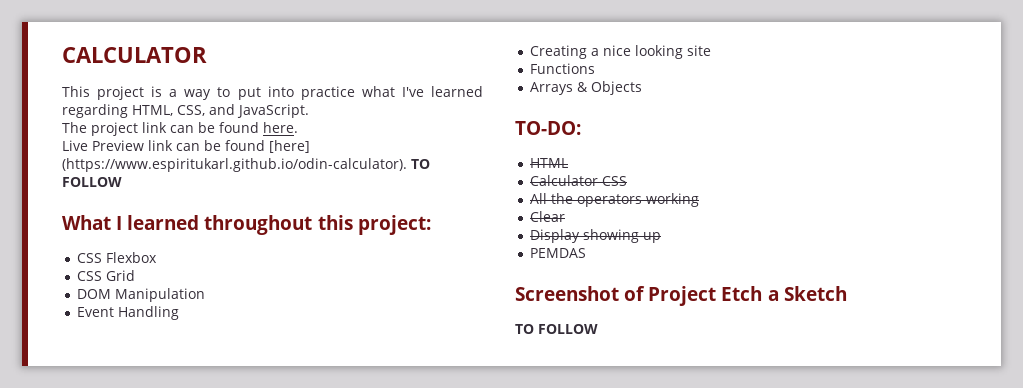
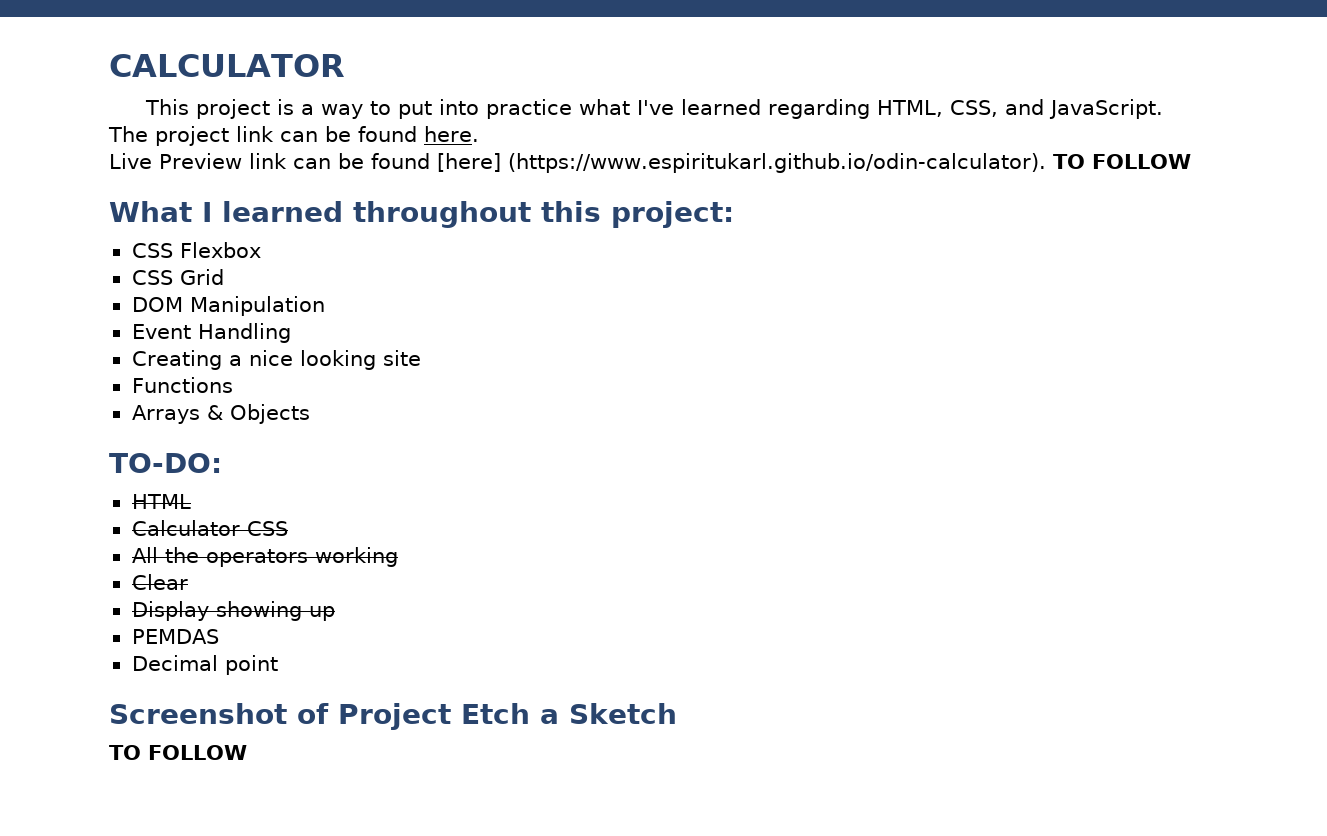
(587, 253) none -> [131,655,278,675] // Decimal point

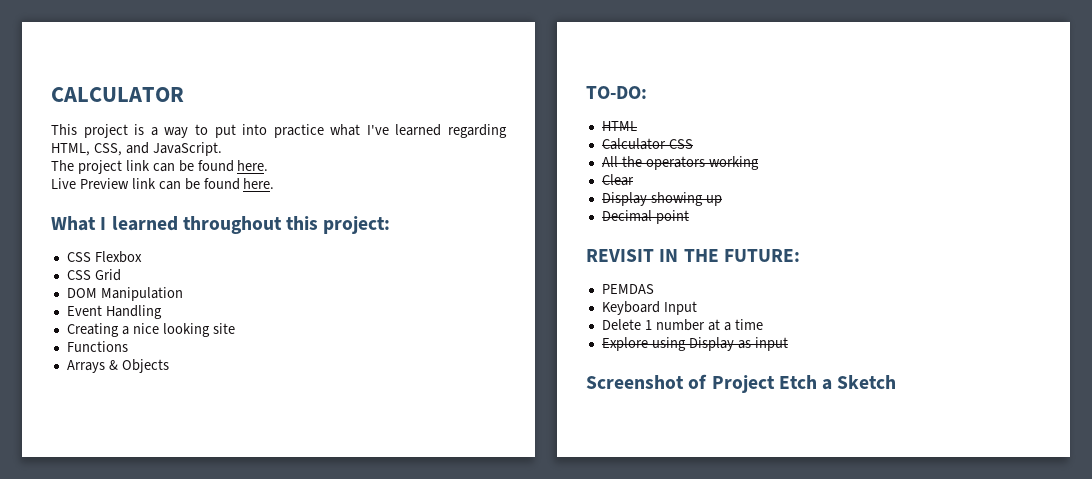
[437,153,1191,173] [here] (https://www.espiritukarl.github.io/odin-calculator). TO FOLLOW -> [243,178,275,189] here.
[131,629,219,644] [131,655,278,675] PEMDAS // Decimal point -> [601,210,689,224] [586,249,800,262] [601,284,654,294] [601,301,697,315] [601,319,763,331] [601,337,788,351] Decimal point // REVISIT IN THE FUTURE: // PEMDAS // Keyboard Input // Delete 1 number at a time // Explore using Display as input
[109,745,247,760] // TO FOLLOW -> (897, 382) none

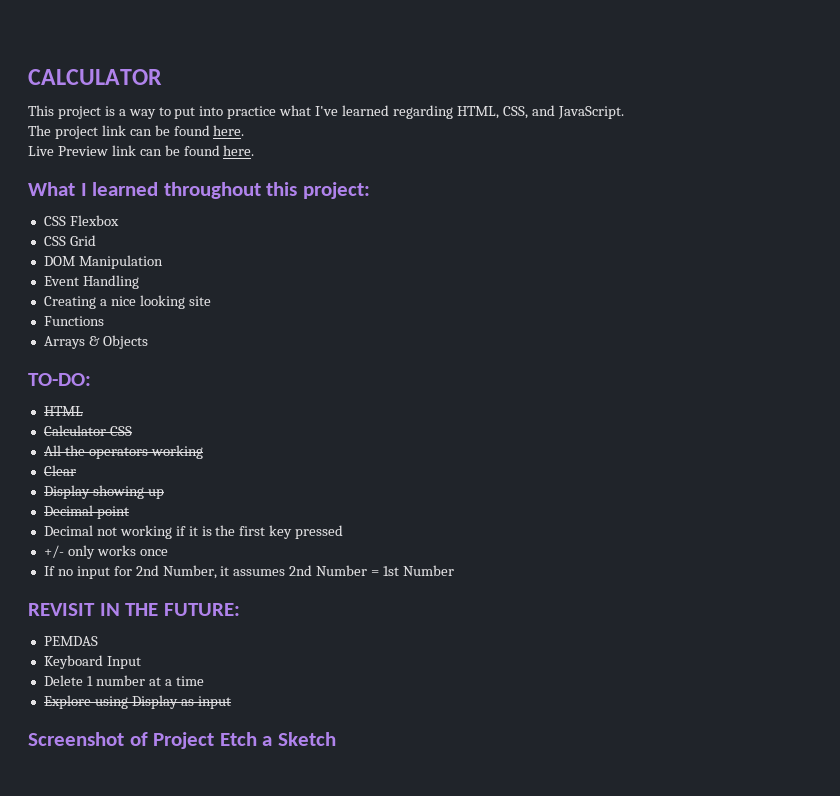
(689, 217) none -> [43,525,344,539] [43,545,168,559] [43,565,454,579] // Decimal not working if it is the first key pressed // +/- only works once // If no input for 2nd Number, it assumes 2nd Number = 1st Number

